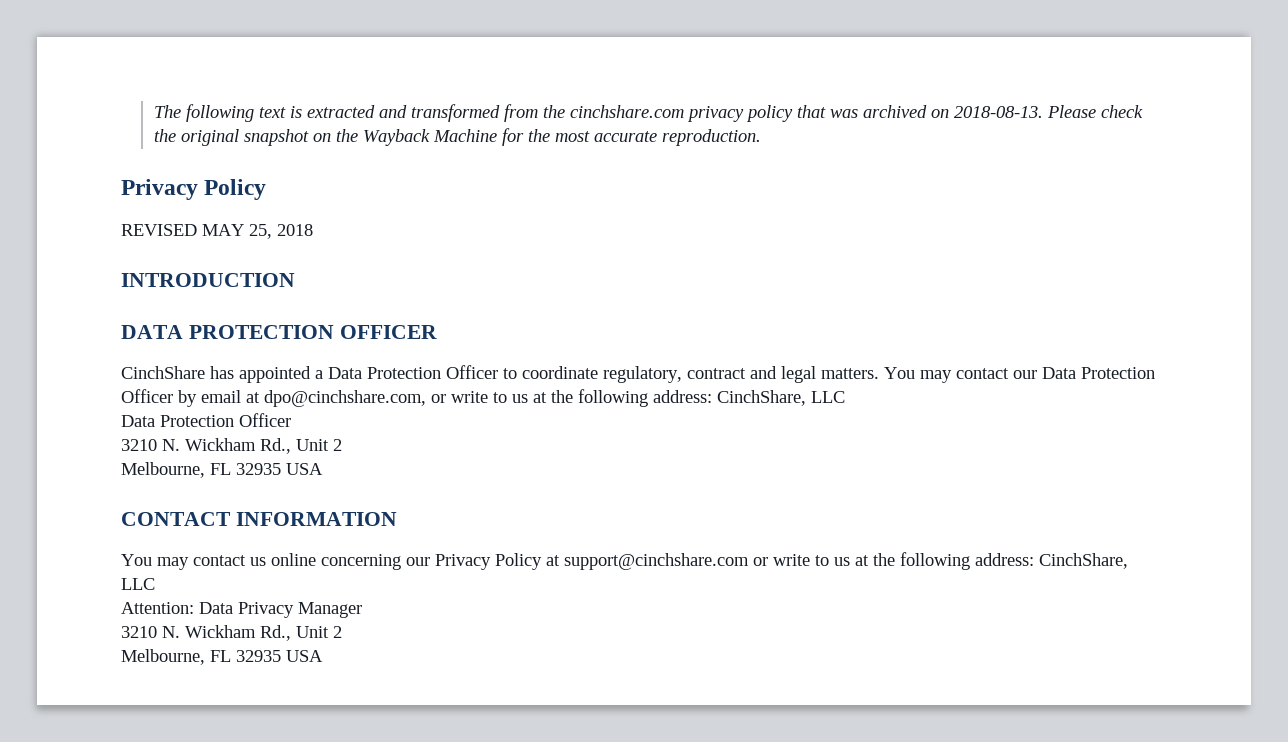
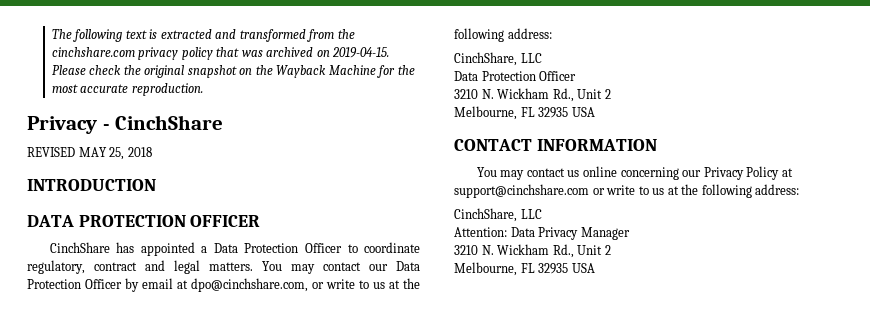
[953,106,1043,118] 2018-08-13. -> [332,47,390,58] 2019-04-15.
[204,179,267,200] Policy -> [102,115,224,130] - CinchShare
(712, 396) none -> (552, 33) //
(1034, 559) none -> (800, 189) //

